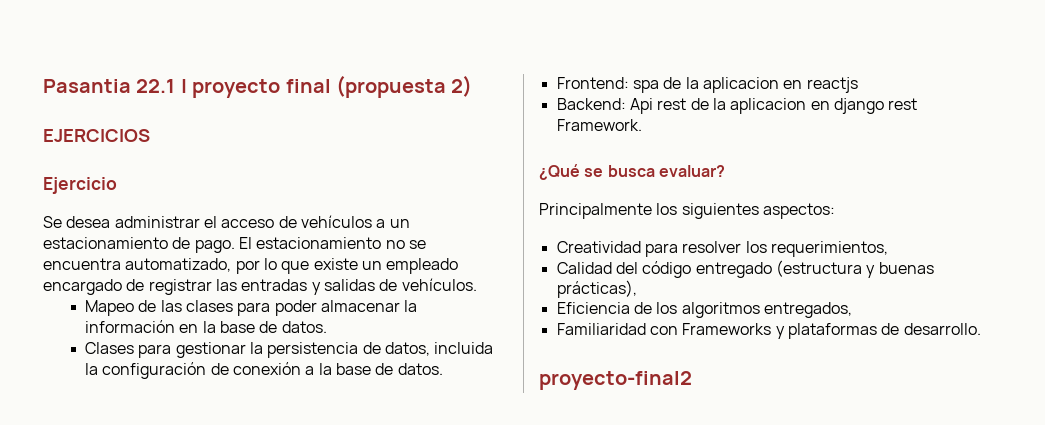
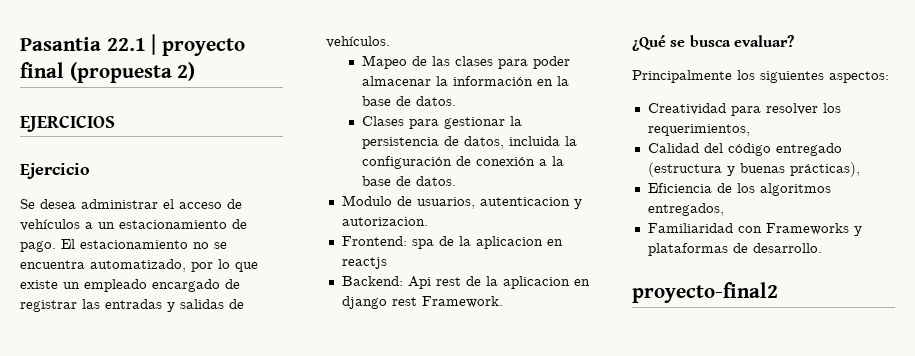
(443, 369) none -> [341,195,582,209] [341,217,428,226] // Modulo de usuarios, autenticacion y autorizacion.

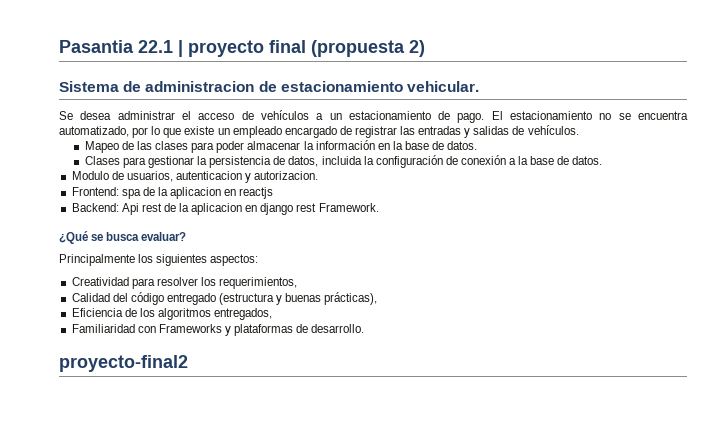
[20,115,115,132] [20,163,90,179] EJERCICIOS // Ejercicio -> [59,81,479,92] Sistema de administracion de estacionamiento vehicular.

